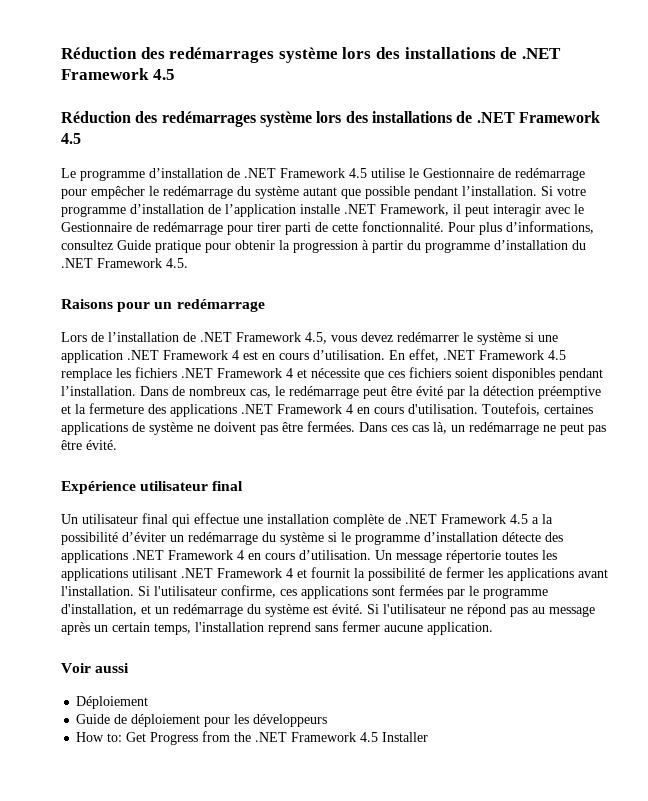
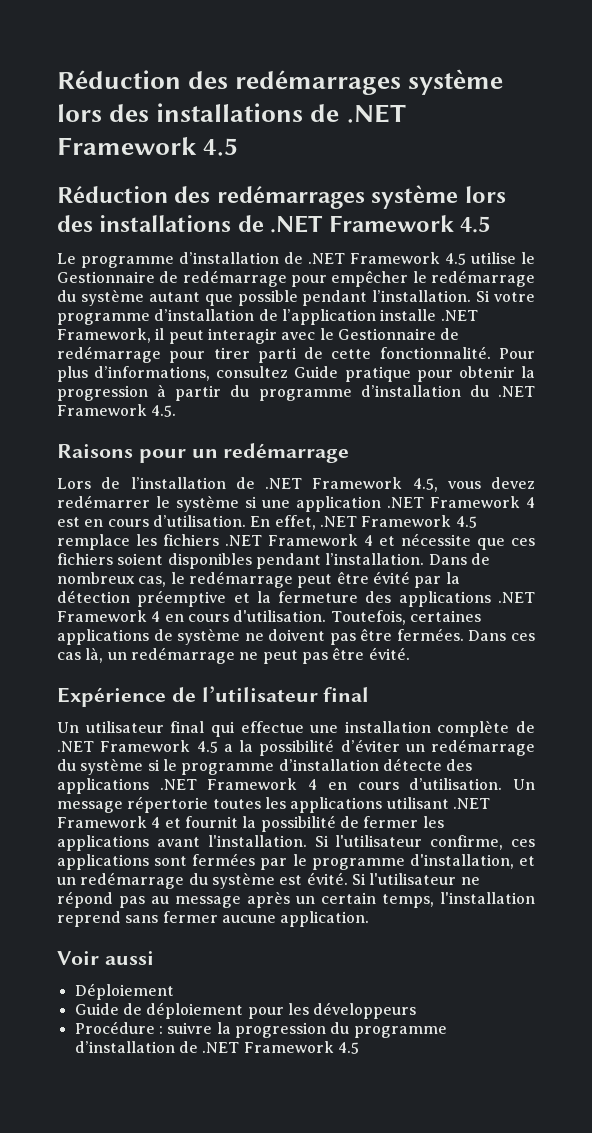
[140,481,209,491] utilisateur -> [171,686,318,702] de l’utilisateur
[76,731,429,745] How to: Get Progress from the .NET Framework 4.5 Installer -> [74,1021,447,1038] [74,1041,359,1054] Procédure : suivre la progression du programme d’installation de .NET Framework 4.5

